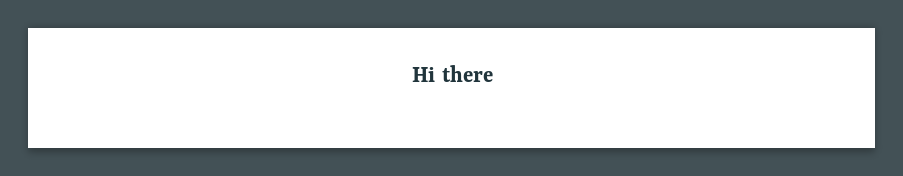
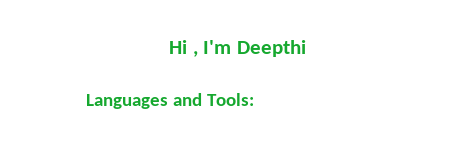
[441,65,493,82] there -> [192,40,306,57] [86,93,254,109] , I'm Deepthi // Languages and Tools:

